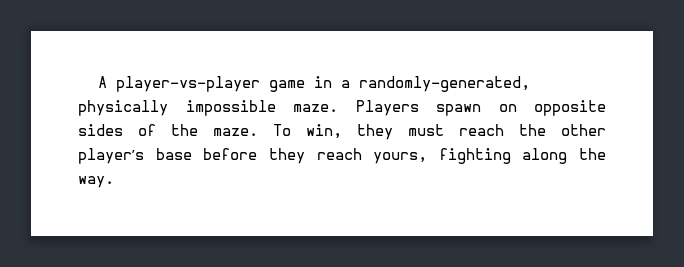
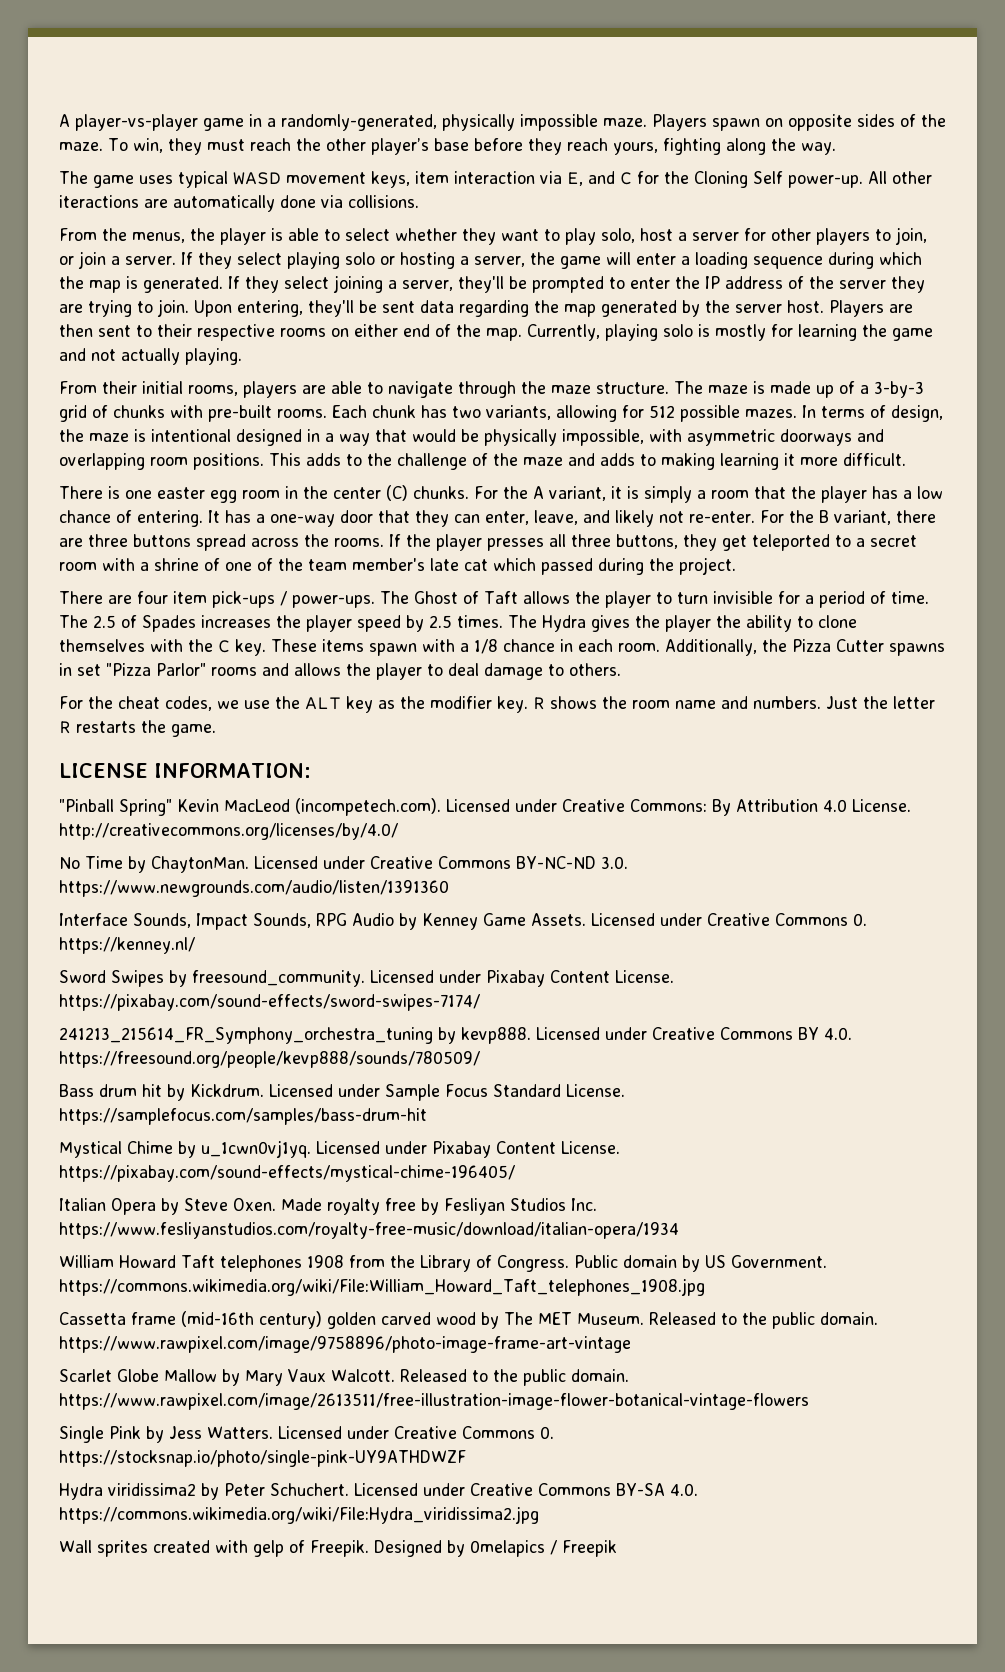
(114, 182) none -> [59,171,932,188] [59,195,419,212] [59,227,927,245] [59,251,922,269] [59,275,925,293] [59,299,913,317] [59,324,933,341] [59,348,242,365] [59,381,924,398] [59,405,943,422] [59,429,884,446] [59,453,906,470] [59,485,943,503] [59,510,936,527] [59,534,917,551] [59,557,736,575] [59,591,929,608] [59,615,857,632] [59,639,945,656] [59,663,621,680] [59,696,935,713] [59,720,216,737] [59,763,311,778] [59,798,911,816] [59,823,398,840] [59,856,628,873] [59,880,449,897] [59,913,867,930] [59,937,195,954] [59,970,674,987] [59,994,480,1011] [59,1027,852,1044] [59,1051,480,1068] [59,1084,625,1101] [59,1108,427,1125] [59,1140,620,1158] [59,1165,515,1182] [59,1198,597,1215] [59,1222,679,1239] [59,1255,827,1272] [59,1278,705,1296] [59,1311,878,1329] [59,1336,631,1353] [59,1369,629,1386] [59,1393,809,1410] [59,1426,554,1443] [59,1450,466,1467] [59,1483,698,1500] [59,1506,539,1524] [59,1540,617,1557] // The game uses typical WASD movement keys, item interaction via E, and C for the Cloning Self power-up. All other iteractions are automatically done via collisions. // From the menus, the player is able to select whether they want to play solo, host a server for other players to join, or join a server. If they select playing solo or hosting a server, the game will enter a loading sequence during which the map is generated. If they select joining a server, they'll be prompted to enter the IP address of the server they are trying to join. Upon entering, they'll be sent data regarding the map generated by the server host. Players are then sent to their respective rooms on either end of the map. Currently, playing solo is mostly for learning the game and not actually playing. // From their initial rooms, players are able to navigate through the maze structure. The maze is made up of a 3-by-3 grid of chunks with pre-built rooms. Each chunk has two variants, allowing for 512 possible mazes. In terms of design, the maze is intentional designed in a way that would be physically impossible, with asymmetric doorways and overlapping room positions. This adds to the challenge of the maze and adds to making learning it more difficult. // There is one easter egg room in the center (C) chunks. For the A variant, it is simply a room that the player has a low chance of entering. It has a one-way door that they can enter, leave, and likely not re-enter. For the B variant, there are three buttons spread across the rooms. If the player presses all three buttons, they get teleported to a secret room with a shrine of one of the team member's late cat which passed during the project. // There are four item pick-ups / power-ups. The Ghost of Taft allows the player to turn invisible for a period of time. The 2.5 of Spades increases the player speed by 2.5 times. The Hydra gives the player the ability to clone themselves with the C key. These items spawn with a 1/8 chance in each room. Additionally, the Pizza Cutter spawns in set "Pizza Parlor" rooms and allows the player to deal damage to others. // For the cheat codes, we use the ALT key as the modifier key. R shows the room name and numbers. Just the letter R restarts the game. // LICENSE INFORMATION: // "Pinball Spring" Kevin MacLeod (incompetech.com). Licensed under Creative Commons: By Attribution 4.0 License. http://creativecommons.org/licenses/by/4.0/ // No Time by ChaytonMan. Licensed under Creative Commons BY-NC-ND 3.0. https://www.newgrounds.com/audio/listen/1391360 // Interface Sounds, Impact Sounds, RPG Audio by Kenney Game Assets. Licensed under Creative Commons 0. https://kenney.nl/ // Sword Swipes by freesound_community. Licensed under Pixabay Content License. https://pixabay.com/sound-effects/sword-swipes-7174/ // 241213_215614_FR_Symphony_orchestra_tuning by kevp888. Licensed under Creative Commons BY 4.0. https://freesound.org/people/kevp888/sounds/780509/ // Bass drum hit by Kickdrum. Licensed under Sample Focus Standard License. https://samplefocus.com/samples/bass-drum-hit // Mystical Chime by u_1cwn0vj1yq. Licensed under Pixabay Content License. https://pixabay.com/sound-effects/mystical-chime-196405/ // Italian Opera by Steve Oxen. Made royalty free by Fesliyan Studios Inc. https://www.fesliyanstudios.com/royalty-free-music/download/italian-opera/1934 // William Howard Taft telephones 1908 from the Library of Congress. Public domain by US Government. https://commons.wikimedia.org/wiki/File:William_Howard_Taft_telephones_1908.jpg // Cassetta frame (mid-16th century) golden carved wood by The MET Museum. Released to the public domain. https://www.rawpixel.com/image/9758896/photo-image-frame-art-vintage // Scarlet Globe Mallow by Mary Vaux Walcott. Released to the public domain. https://www.rawpixel.com/image/2613511/free-illustration-image-flower-botanical-vintage-flowers // Single Pink by Jess Watters. Licensed under Creative Commons 0. https://stocksnap.io/photo/single-pink-UY9ATHDWZF // Hydra viridissima2 by Peter Schuchert. Licensed under Creative Commons BY-SA 4.0. https://commons.wikimedia.org/wiki/File:Hydra_viridissima2.jpg // Wall sprites created with gelp of Freepik. Designed by 0melapics / Freepik

